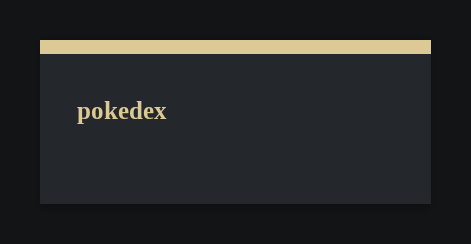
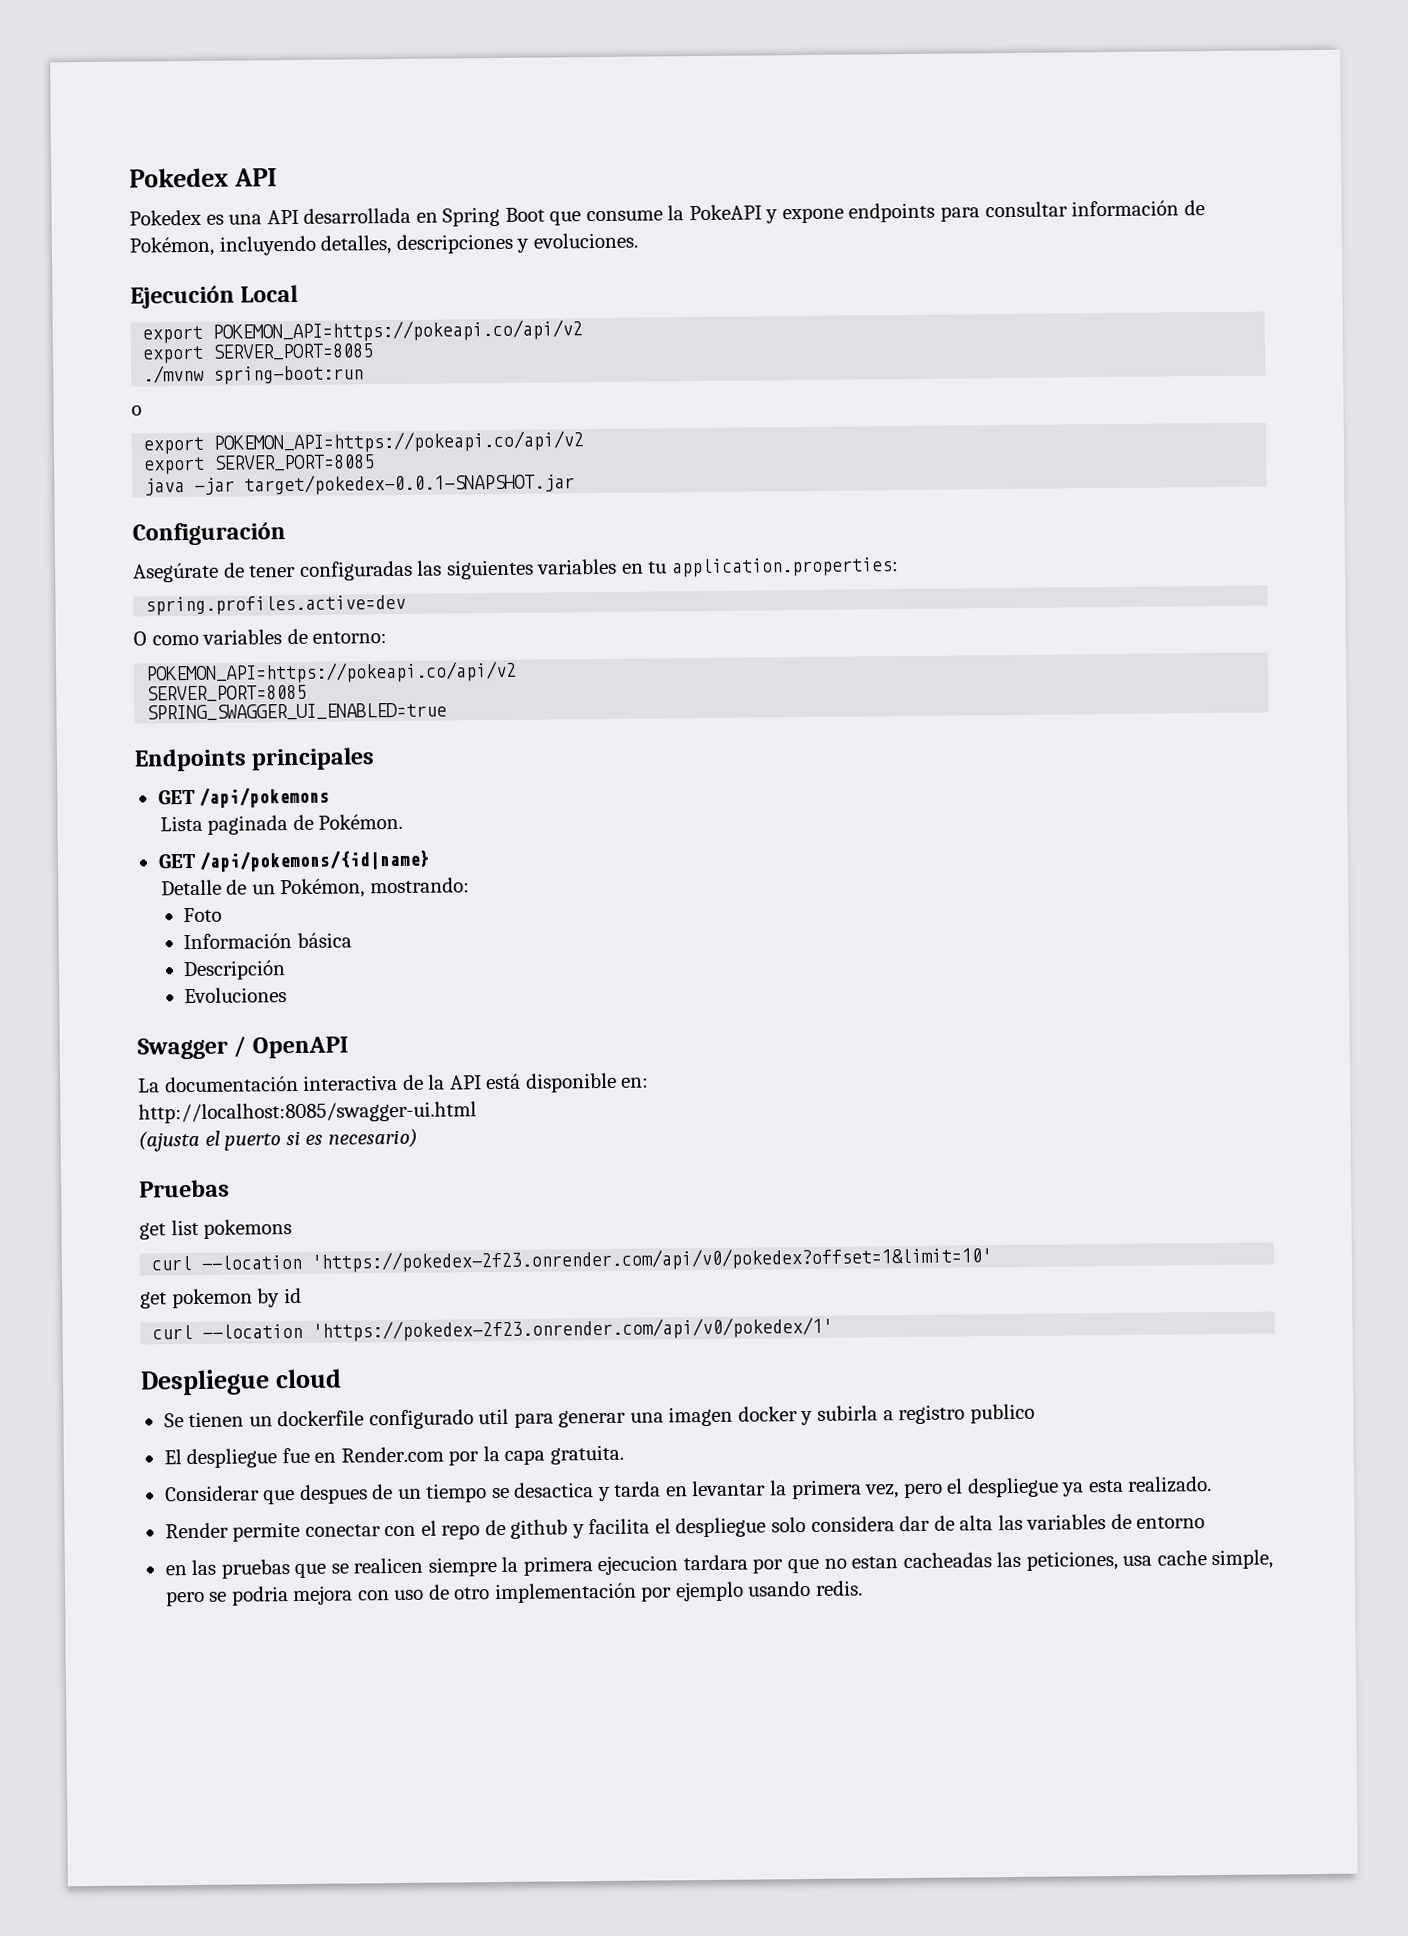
[77,101,167,124] pokedex -> [129,167,278,188] [129,200,1205,227] [129,232,638,257] [130,284,299,309] [142,319,584,344] [142,343,375,364] [143,364,365,385] [131,405,142,416] [143,430,585,455] [143,454,376,475] [144,472,576,496] [132,522,286,546] [133,557,899,583] [145,594,407,616] [133,628,388,646] [146,660,518,685] [146,684,308,703] [146,702,448,722] [134,747,376,772] [157,786,331,808] [159,813,404,835] [157,849,432,872] [160,877,470,899] [183,907,223,923] [183,932,352,950] [183,960,287,981] [184,987,288,1004] [137,1036,349,1060] [138,1072,650,1093] [138,1101,477,1124] [138,1128,418,1152] [139,1179,230,1198] [139,1219,293,1240] [151,1246,993,1273] [140,1287,302,1309] [152,1316,834,1342] [140,1368,343,1396] [163,1403,1035,1430] [163,1444,624,1469] [164,1476,1213,1505] [164,1513,1206,1542] [164,1549,1274,1579] [165,1580,863,1607] Pokedex API // Pokedex es una API desarrollada en Spring Boot que consume la PokeAPI y expone endpoints para consultar información de Pokémon, incluyendo detalles, descripciones y evoluciones. // Ejecución Local // export POKEMON_API=https://pokeapi.co/api/v2 // export SERVER_PORT=8085 // ./mvnw spring-boot:run // o // export POKEMON_API=https://pokeapi.co/api/v2 // export SERVER_PORT=8085 // java -jar target/pokedex-0.0.1-SNAPSHOT.jar // Configuración // Asegúrate de tener configuradas las siguientes variables en tu application.properties: // spring.profiles.active=dev // O como variables de entorno: // POKEMON_API=https://pokeapi.co/api/v2 // SERVER_PORT=8085 // SPRING_SWAGGER_UI_ENABLED=true // Endpoints principales // GET /api/pokemons // Lista paginada de Pokémon. // GET /api/pokemons/{id|name} // Detalle de un Pokémon, mostrando: // Foto // Información básica // Descripción // Evoluciones // Swagger / OpenAPI // La documentación interactiva de la API está disponible en: // http://localhost:8085/swagger-ui.html // (ajusta el puerto si es necesario) // Pruebas // get list pokemons // curl --location 'https://pokedex-2f23.onrender.com/api/v0/pokedex?offset=1&limit=10' // get pokemon by id // curl --location 'https://pokedex-2f23.onrender.com/api/v0/pokedex/1' // Despliegue cloud // Se tienen un dockerfile configurado util para generar una imagen docker y subirla a registro publico // El despliegue fue en Render.com por la capa gratuita. // Considerar que despues de un tiempo se desactica y tarda en levantar la primera vez, pero el despliegue ya esta realizado. // Render permite conectar con el repo de github y facilita el despliegue solo considera dar de alta las variables de entorno // en las pruebas que se realicen siempre la primera ejecucion tardara por que no estan cacheadas las peticiones, usa cache simple, pero se podria mejora con uso de otro implementación por ejemplo usando redis.

